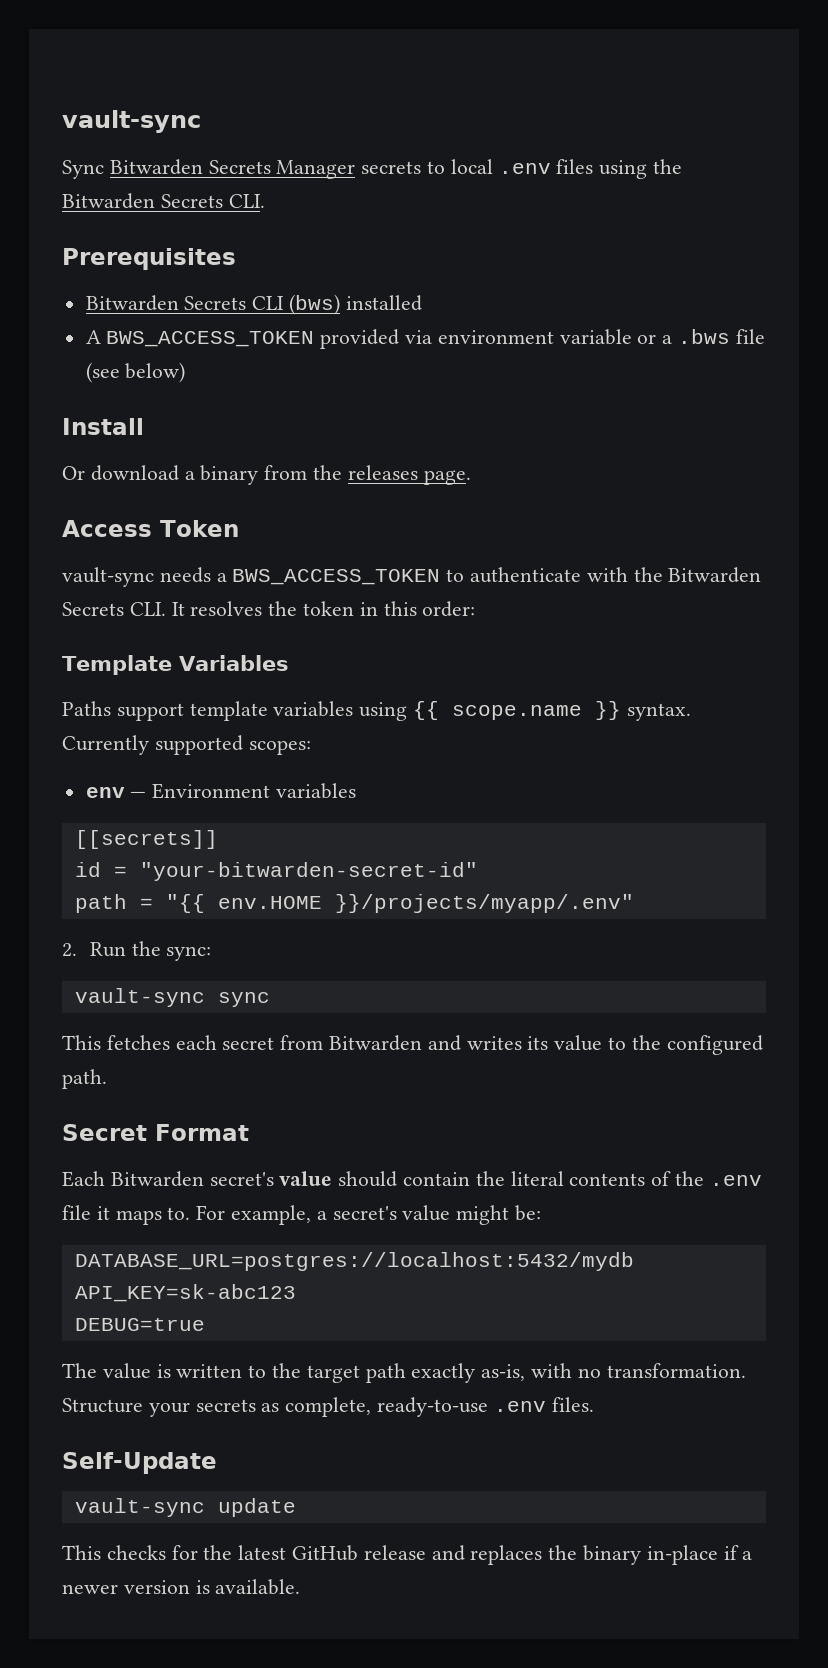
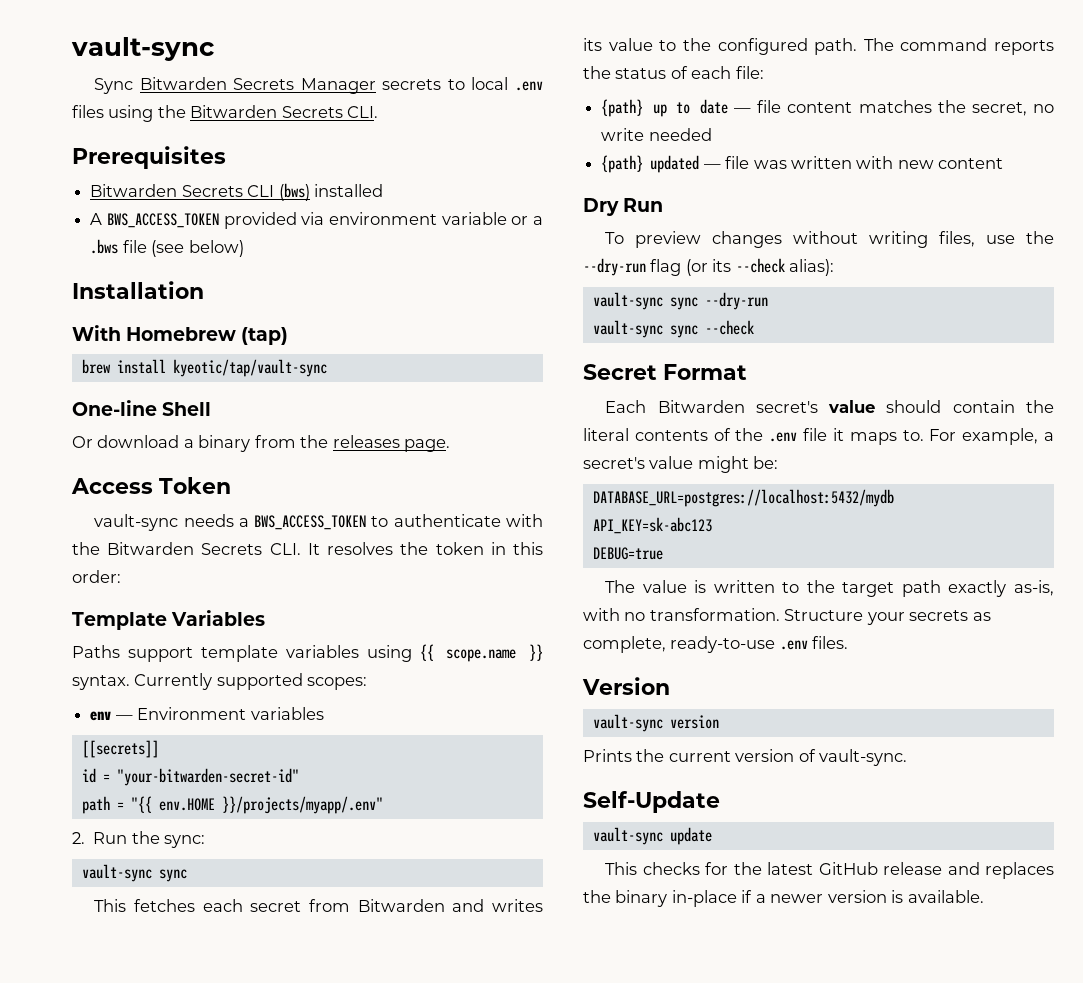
[62,418,144,435] Install -> [72,281,204,299] [72,325,289,345] [81,359,327,377] [72,400,212,416] Installation // With Homebrew (tap) // brew install kyeotic/tap/vault-sync // One-line Shell
(107, 1079) none -> [863,38,1054,55] [583,66,764,79] [601,99,1054,117] [601,128,712,141] [601,155,1004,173] [583,198,664,216] [605,231,1054,248] [583,258,835,276] [592,292,768,310] [592,320,754,338] The command reports the status of each file: // {path} up to date — file content matches the secret, no write needed // {path} updated — file was written with new content // Dry Run // To preview changes without writing files, use the --dry-run flag (or its --check alias): // vault-sync sync --dry-run // vault-sync sync --check
(594, 1404) none -> [582,677,670,695] [592,714,719,732] [583,749,908,766] // Version // vault-sync version // Prints the current version of vault-sync.

